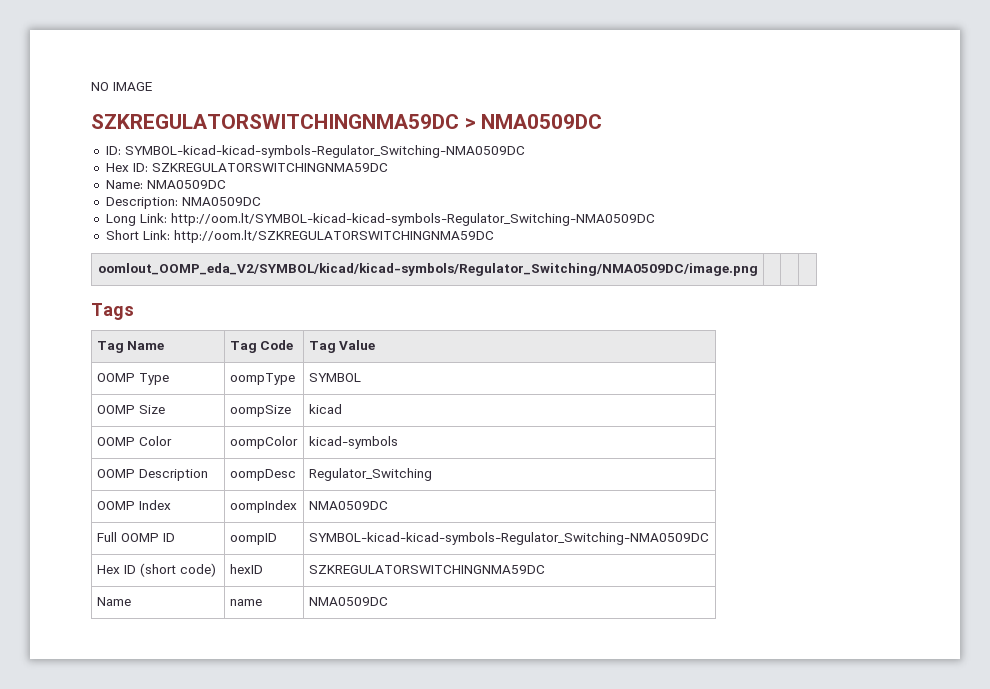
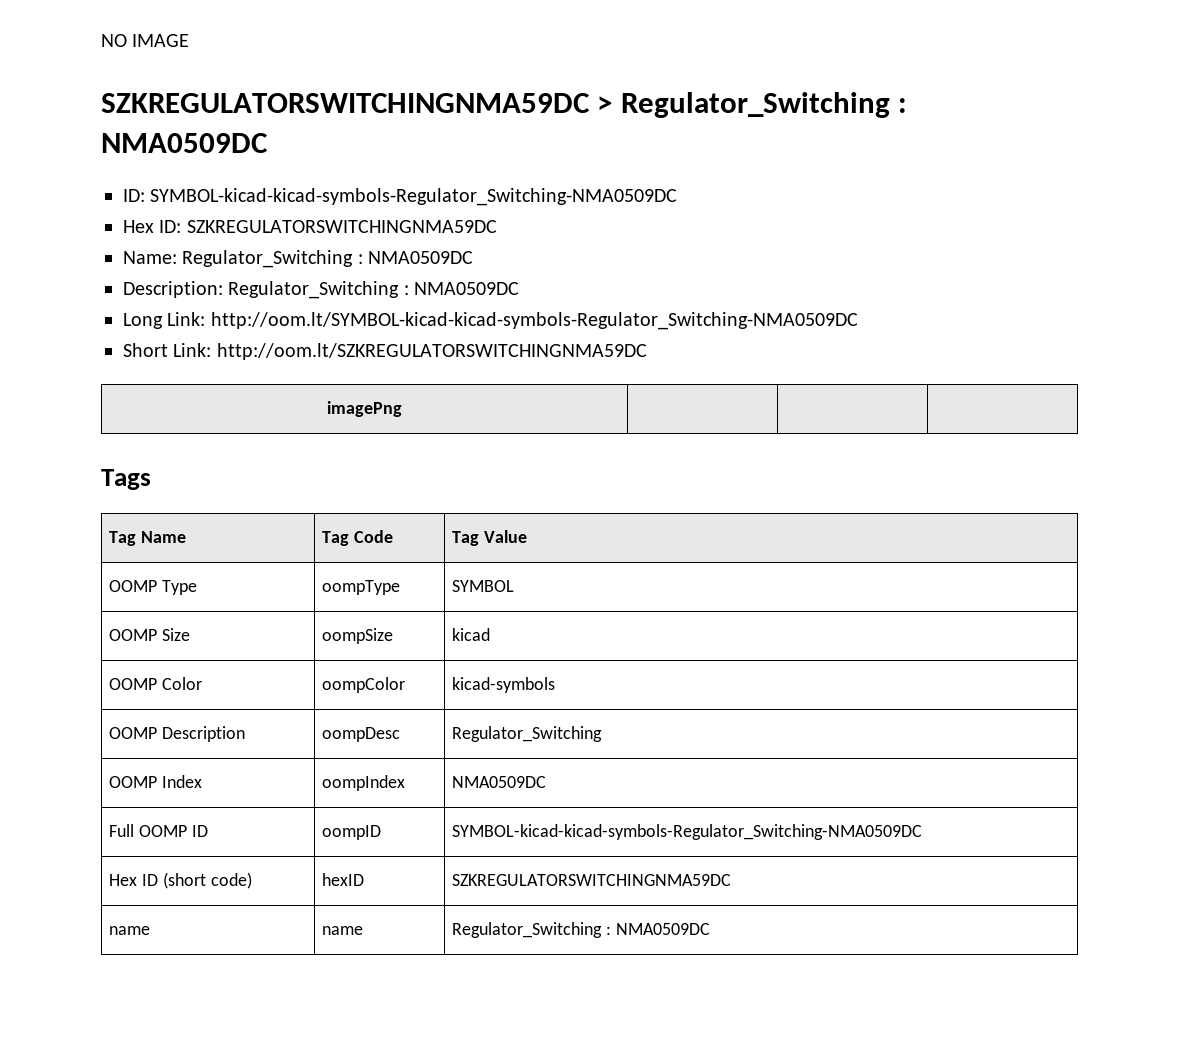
(476, 123) none -> [620,92,908,118] Regulator_Switching :
(143, 184) none -> [182,250,363,268] Regulator_Switching :
(178, 203) none -> [228,281,409,299] Regulator_Switching :
[97,263,758,276] oomlout_OOMP_eda_V2/SYMBOL/kicad/kicad-symbols/Regulator_Switching/NMA0509DC/image.png -> [327,401,402,417] imagePng
[96,597,131,606] [229,599,262,606] Name | name | -> [109,926,151,935] [322,926,364,935] [452,922,611,938] name | name | Regulator_Switching :

